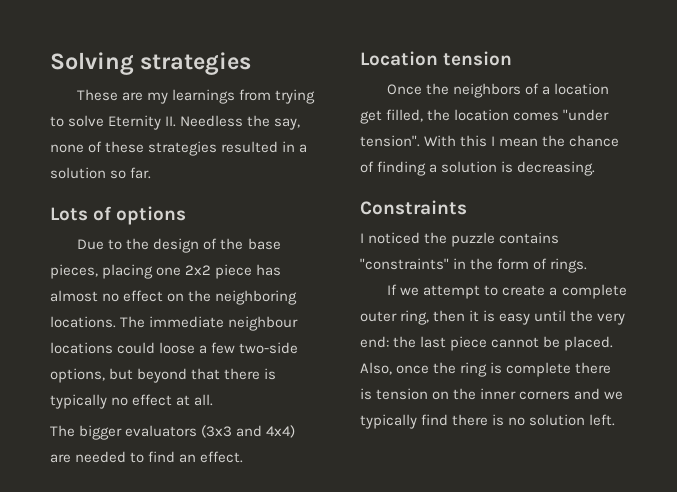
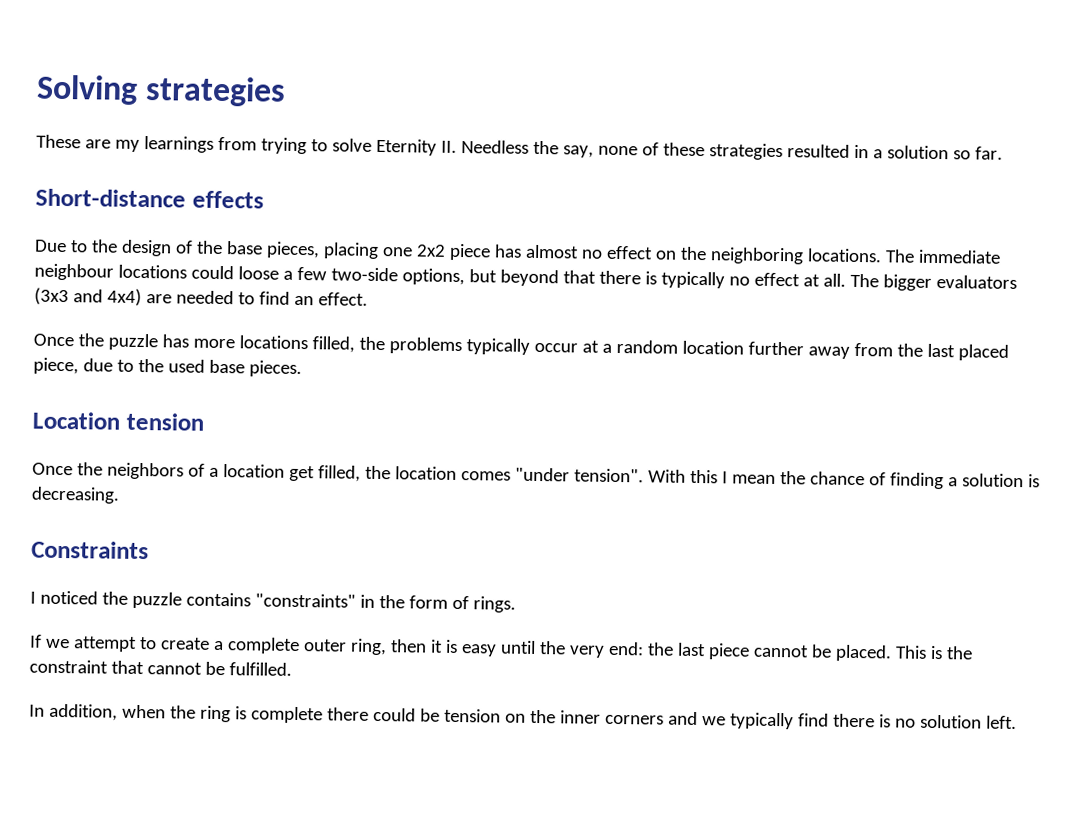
[50,206,187,225] Lots of options -> [35,188,264,209] Short-distance effects
(214, 400) // -> (846, 280) none
(244, 457) none -> [33,333,1009,361] [33,357,302,378] // Once the puzzle has more locations filled, the problems typically occur at a random location further away from the last placed piece, due to the used base pieces.
[360,362,430,375] Also, once -> [894,645,973,660] [29,659,292,676] [29,703,166,721] This is the constraint that cannot be fulfilled. // In addition, when
[360,388,372,400] is -> [372,707,440,722] could be

